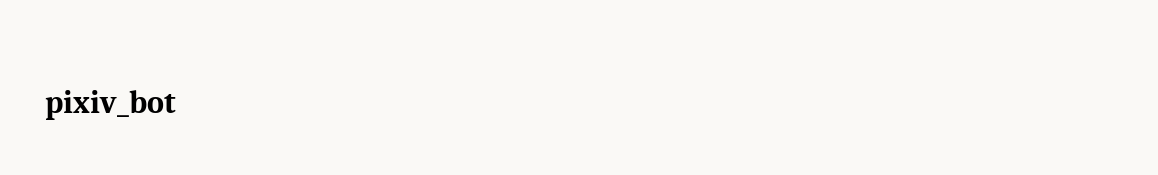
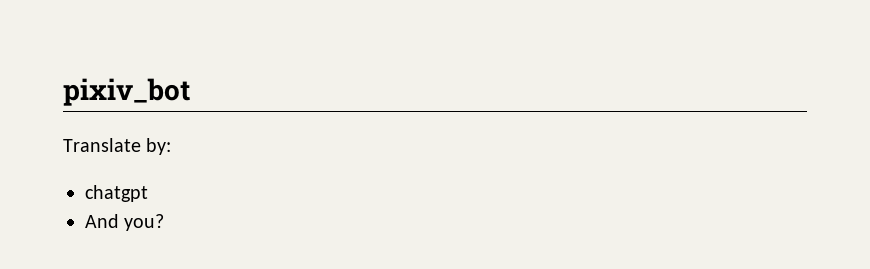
(176, 105) none -> [63,138,172,155] [85,185,148,202] [85,214,165,231] // Translate by: // chatgpt // And you?

